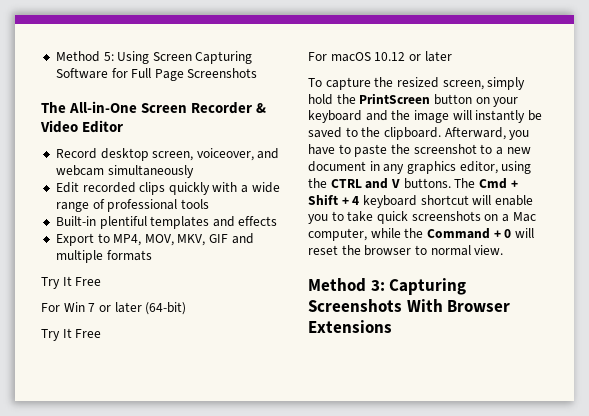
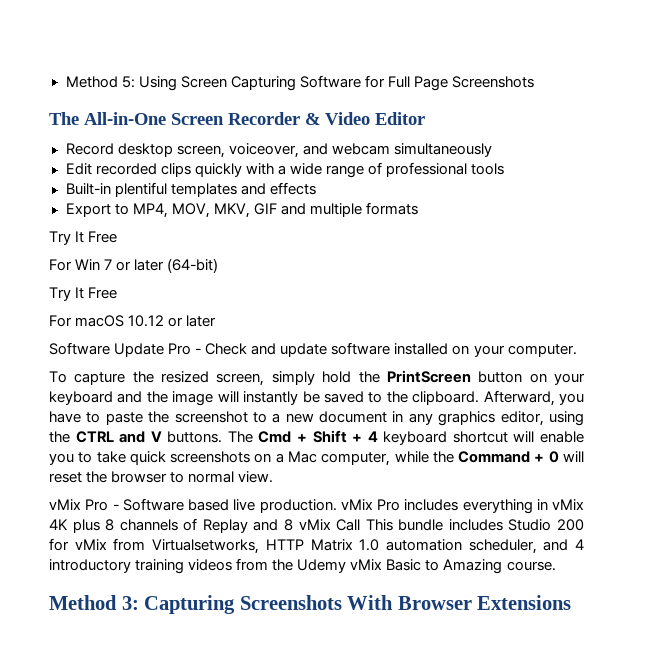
(452, 56) none -> [49,342,577,357] // Software Update Pro - Check and update software installed on your computer.
(504, 250) none -> [49,498,584,514] [49,518,584,533] [49,538,584,554] [49,558,556,574] // vMix Pro - Software based live production. vMix Pro includes everything in vMix 4K plus 8 channels of Replay and 8 vMix Call This bundle includes Studio 200 for vMix from Virtualsetworks, HTTP Matrix 1.0 automation scheduler, and 4 introductory training videos from the Udemy vMix Basic to Amazing course.

